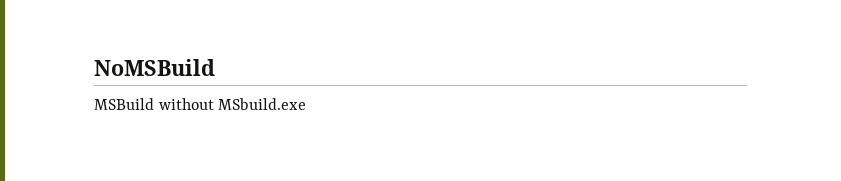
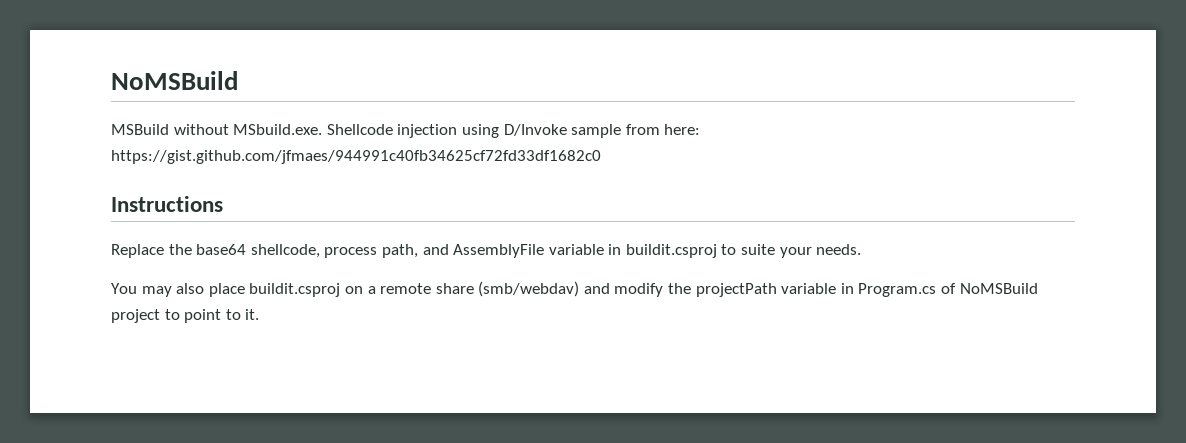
[218,98,307,110] MSbuild.exe -> [233,124,701,138] [111,150,601,164] [111,196,223,212] [111,244,862,258] [111,281,1038,297] [111,309,260,323] MSbuild.exe. Shellcode injection using D/Invoke sample from here: https://gist.github.com/jfmaes/944991c40fb34625cf72fd33df1682c0 // Instructions // Replace the base64 shellcode, process path, and AssemblyFile variable in buildit.csproj to suite your needs. // You may also place buildit.csproj on a remote share (smb/webdav) and modify the projectPath variable in Program.cs of NoMSBuild project to point to it.

